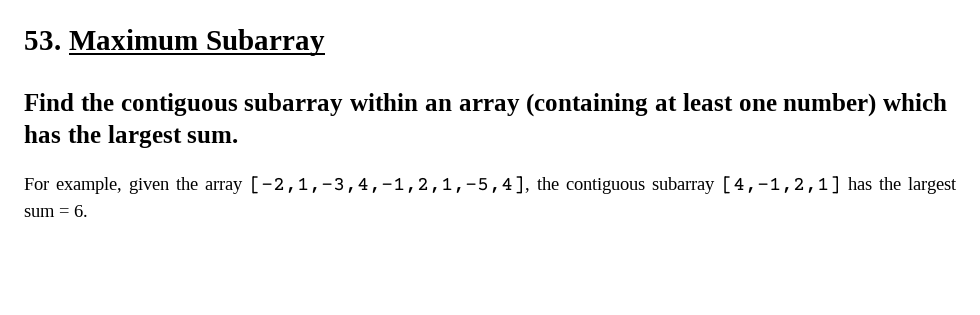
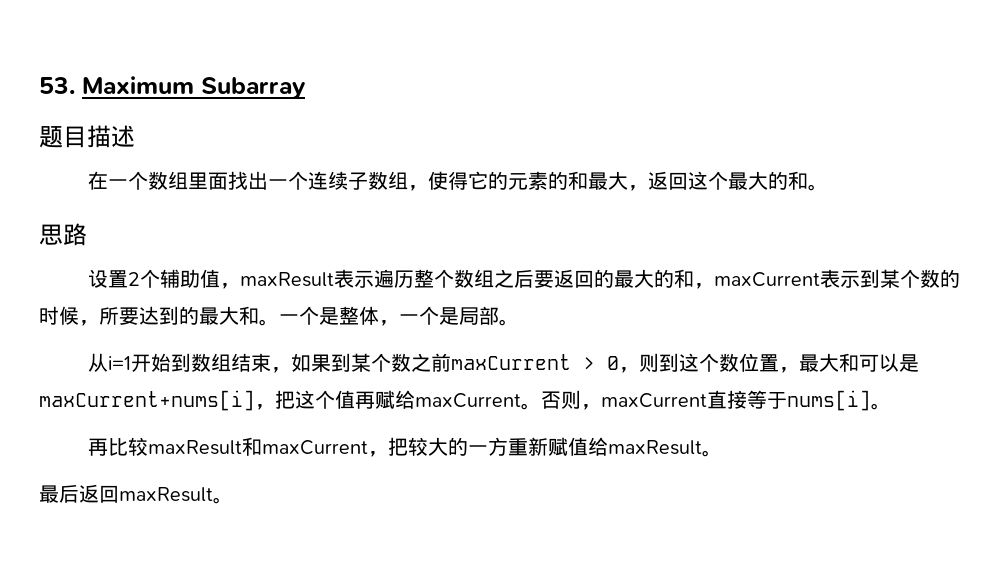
[24,93,947,117] [24,125,239,148] [24,176,957,194] [24,205,88,217] Find the contiguous subarray within an array (containing at least one number) which has the largest sum. // For example, given the array [-2,1,-3,4,-1,2,1,-5,4], the contiguous subarray [4,-1,2,1] has the largest sum = 6. -> [39,125,135,148] [87,171,828,191] [39,223,87,246] [87,269,960,289] [39,306,519,326] [87,353,919,373] [39,390,891,411] [87,437,722,457] [39,484,233,504] 题目描述 // 在一个数组里面找出一个连续子数组，使得它的元素的和最大，返回这个最大的和。 // 思路 // 设置2个辅助值，maxResult表示遍历整个数组之后要返回的最大的和，maxCurrent表示到某个数的时候，所要达到的最大和。一个是整体，一个是局部。 // 从i=1开始到数组结束，如果到某个数之前maxCurrent > 0，则到这个数位置，最大和可以是maxCurrent+nums[i]，把这个值再赋给maxCurrent。否则，maxCurrent直接等于nums[i]。 // 再比较maxResult和maxCurrent，把较大的一方重新赋值给maxResult。 // 最后返回maxResult。

